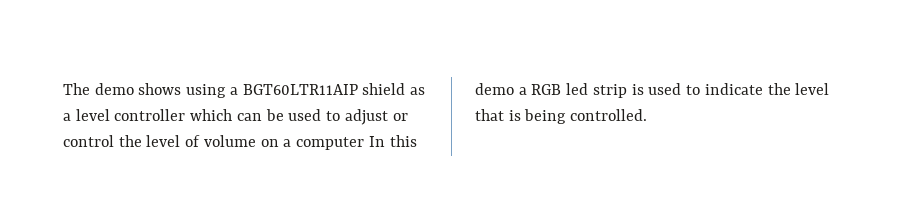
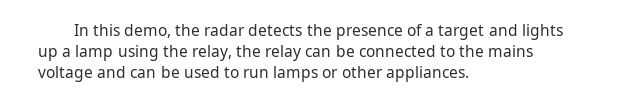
[63,83,426,98] [63,109,408,125] [63,135,417,150] [475,83,830,98] [475,109,648,124] The demo shows using a BGT60LTR11AIP shield as a level controller which can be used to adjust or control the level of volume on a computer In this demo a RGB led strip is used to indicate the level that is being controlled. -> [73,24,563,40] [38,45,534,61] [38,66,469,82] In this demo, the radar detects the presence of a target and lights up a lamp using the relay, the relay can be connected to the mains voltage and can be used to run lamps or other appliances.

